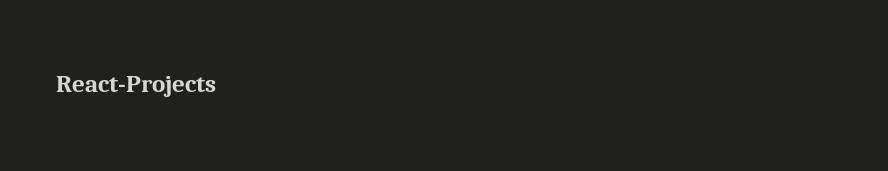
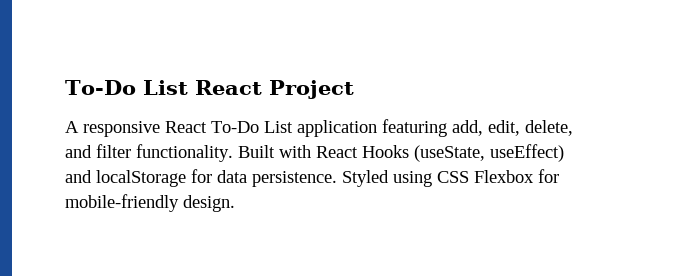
[56,76,216,97] React-Projects -> [65,80,354,99] [65,119,573,137] [65,144,564,162] [65,169,559,187] [65,194,235,212] To-Do List React Project // A responsive React To-Do List application featuring add, edit, delete, and filter functionality. Built with React Hooks (useState, useEffect) and localStorage for data persistence. Styled using CSS Flexbox for mobile-friendly design.

